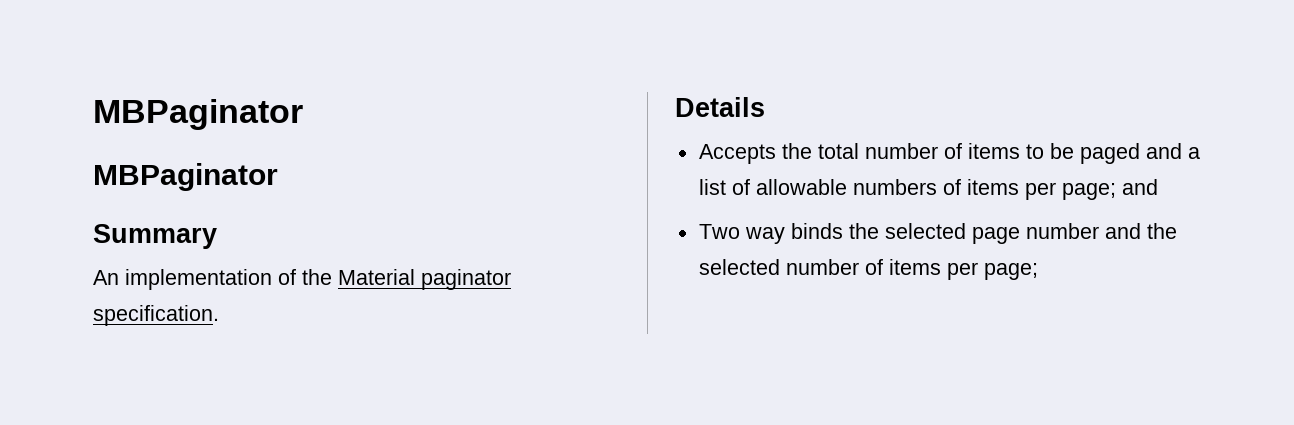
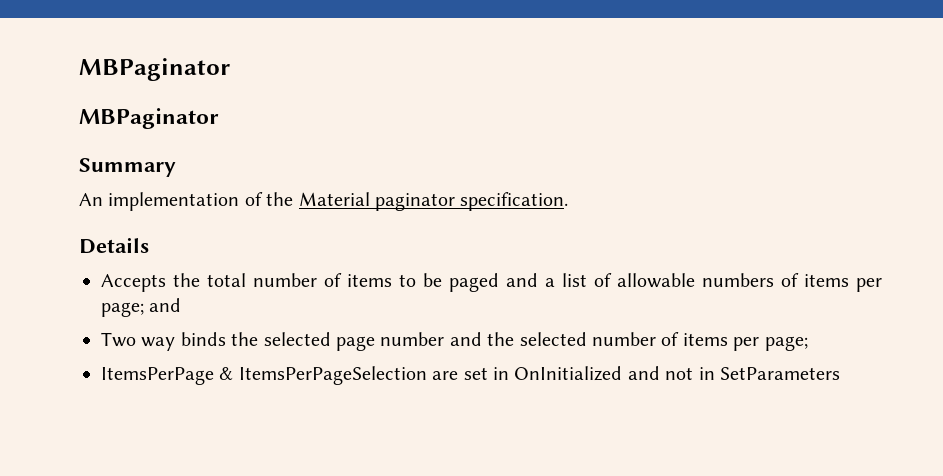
(1038, 271) none -> [101,366,840,385] // ItemsPerPage & ItemsPerPageSelection are set in OnInitialized and not in SetParameters

